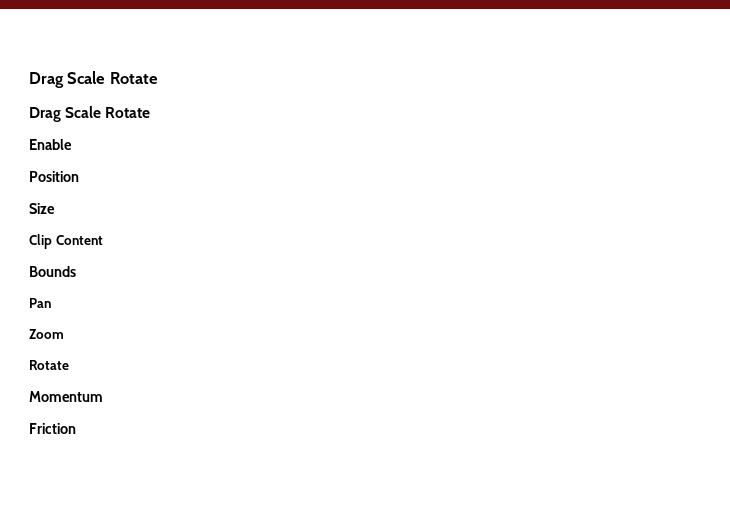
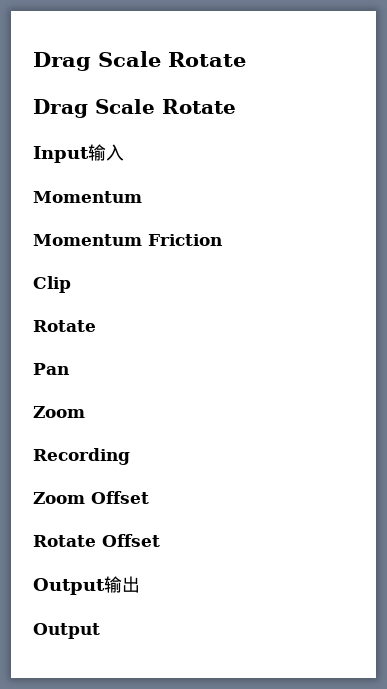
[29,139,72,150] [29,171,79,182] [29,203,55,214] Enable // Position // Size -> [33,144,124,163] [33,191,142,203] [33,234,222,246] Input输入 // Momentum // Momentum Friction
[55,235,103,245] [29,266,76,277] Content // Bounds -> [33,320,96,332] // Rotate
[29,360,69,370] [29,391,103,402] [29,423,76,434] Rotate // Momentum // Friction -> [33,448,130,465] [33,491,149,504] [33,534,160,547] [33,576,140,595] [33,623,100,639] Recording // Zoom Offset // Rotate Offset // Output输出 // Output

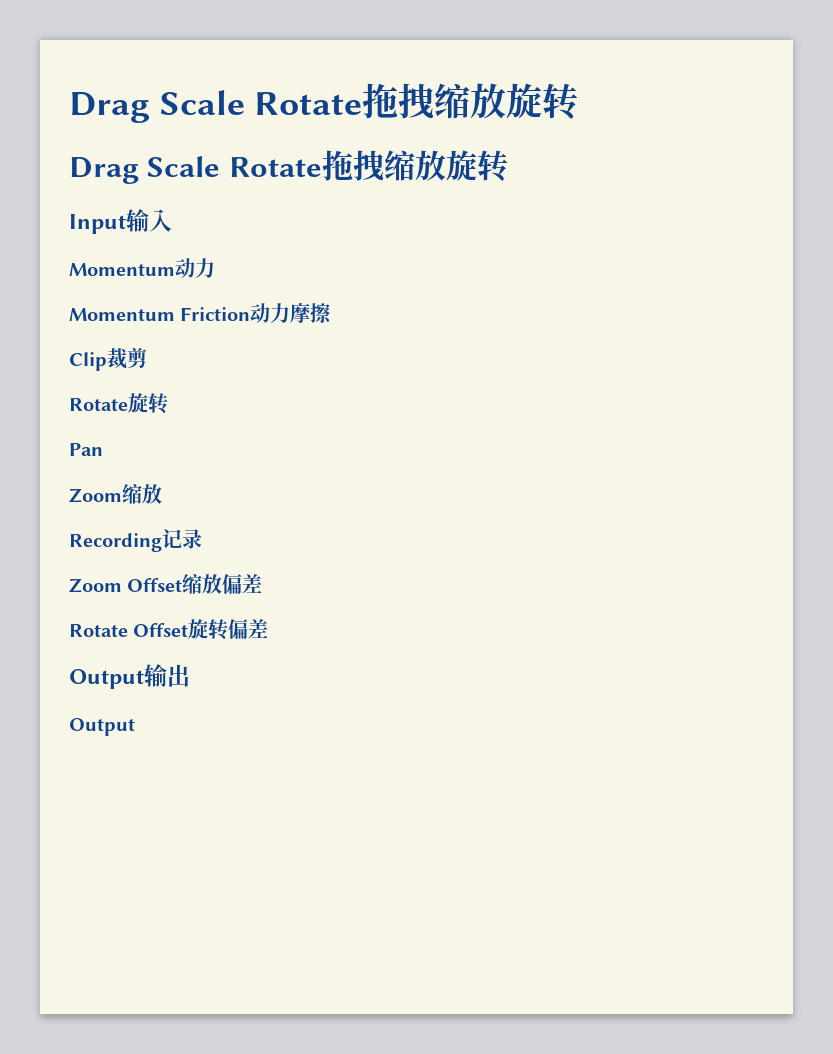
[33,51,246,71] [33,99,236,118] Drag Scale Rotate // Drag Scale Rotate -> [69,83,579,123] [69,150,508,184] Drag Scale Rotate拖拽缩放旋转 // Drag Scale Rotate拖拽缩放旋转
(142, 197) none -> [175,258,215,278] 动力
(222, 240) none -> [250,303,332,323] 动力摩擦
[33,320,96,332] // Rotate -> [107,348,147,369] [69,393,168,414] 裁剪 // Rotate旋转
(85, 412) none -> [122,484,162,504] 缩放
(130, 456) none -> [162,529,202,549] 记录
(149, 497) none -> [182,574,263,594] 缩放偏差
(160, 540) none -> [188,619,269,640] 旋转偏差

